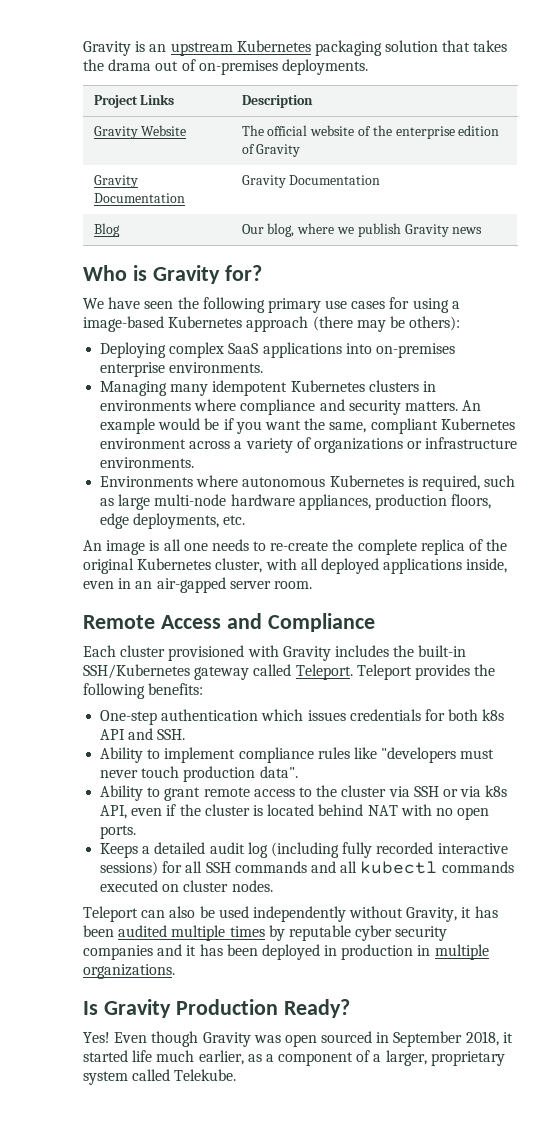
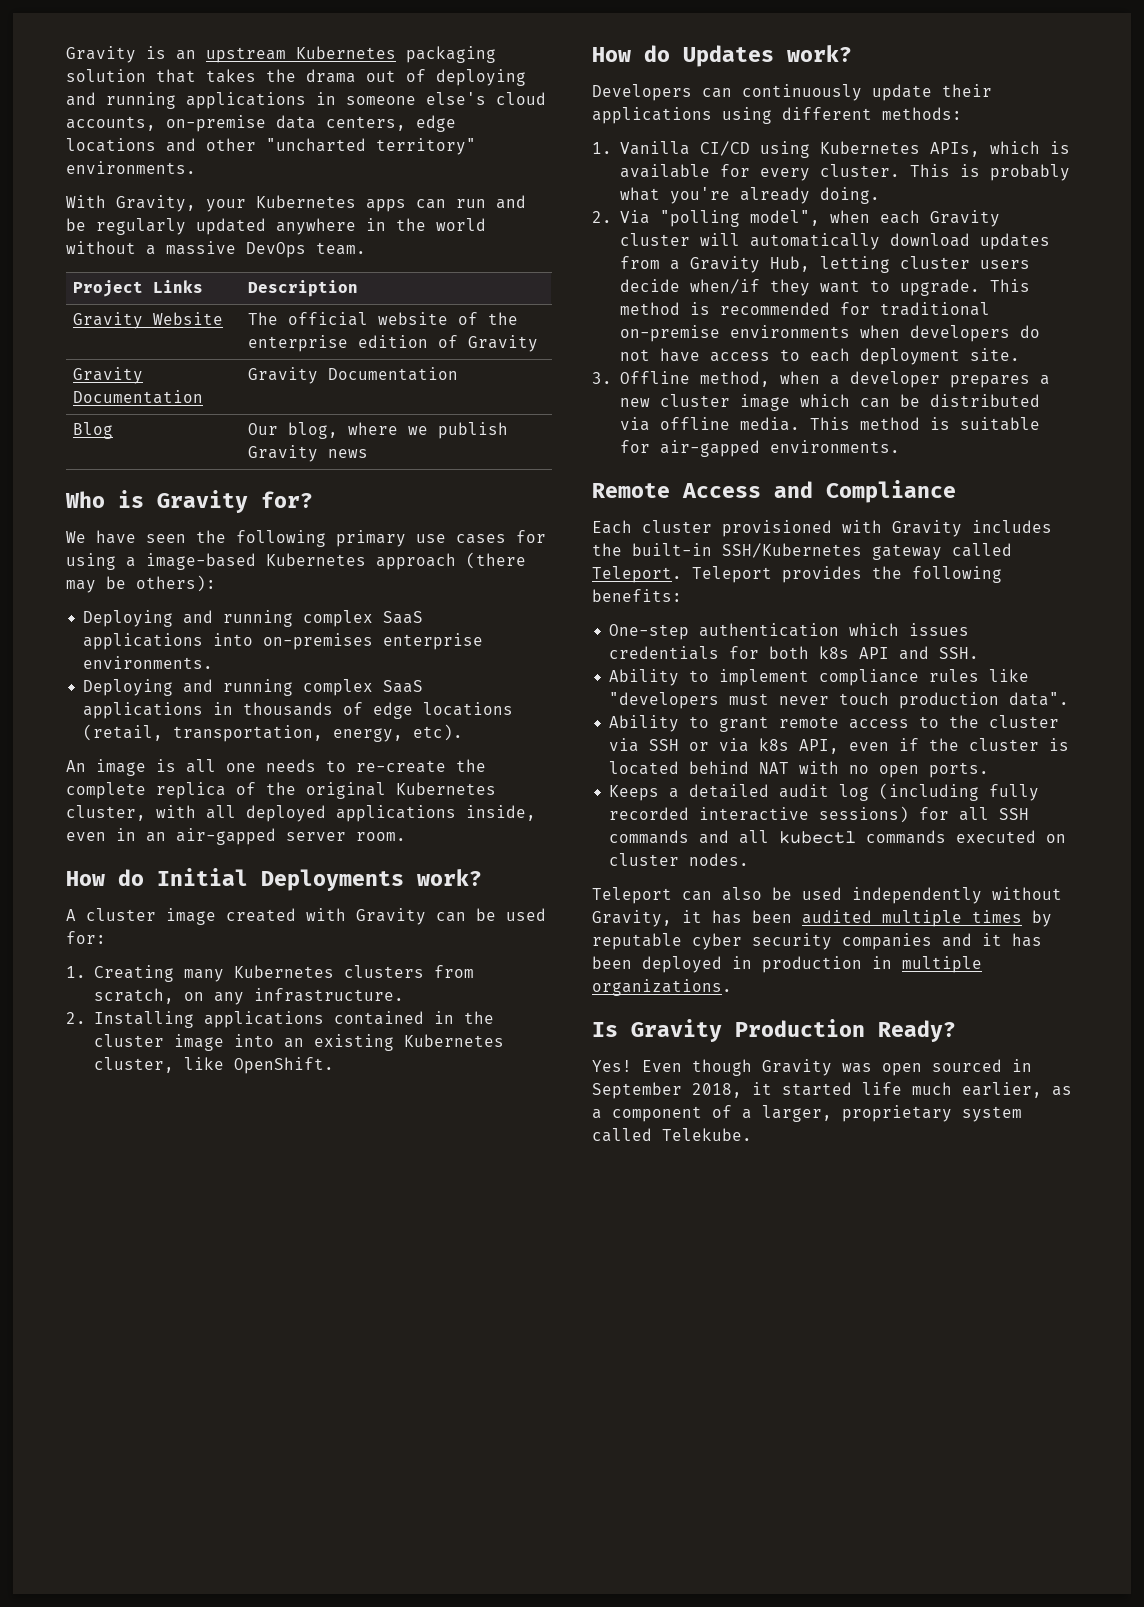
[198,59,368,75] on-premises deployments. -> [436,69,526,86] [66,92,546,109] [66,115,456,132] [66,138,476,155] [66,161,196,174] [66,195,526,212] [66,218,486,235] [66,241,366,258] deploying and running applications in someone else's cloud accounts, on-premise data centers, edge locations and other "uncharted territory" environments. // With Gravity, your Kubernetes apps can run and be regularly updated anywhere in the world without a massive DevOps team.
(167, 350) none -> [183,610,294,627] and running
[100,380,436,396] [100,399,482,415] [100,418,515,434] [100,437,518,453] [100,457,195,468] [100,475,516,491] [100,494,492,510] [100,513,246,529] Managing many idempotent Kubernetes clusters in environments where compliance and security matters. An example would be if you want the same, compliant Kubernetes environment across a variety of organizations or infrastructure environments. // Environments where autonomous Kubernetes is required, such as large multi-node hardware appliances, production floors, edge deployments, etc. -> [83,679,424,696] [83,702,514,719] [83,724,464,742] Deploying and running complex SaaS applications in thousands of edge locations (retail, transportation, energy, etc).
(312, 585) none -> [66,868,482,891] [66,908,546,925] [66,931,106,944] [66,965,474,982] [93,988,404,1005] [66,1011,494,1028] [93,1034,504,1051] [93,1057,334,1074] [592,45,852,67] [592,84,992,101] [592,107,962,124] [592,141,1070,158] [619,164,1070,181] [619,187,880,204] [592,210,1000,227] [619,233,1050,250] [619,256,1030,273] [619,279,1030,296] [619,302,990,316] [619,325,1040,342] [619,348,1020,365] [592,371,1050,388] [619,394,1040,411] [619,417,1040,431] [619,440,900,457] // How do Initial Deployments work? // A cluster image created with Gravity can be used for: // 1. Creating many Kubernetes clusters from scratch, on any infrastructure. // 2. Installing applications contained in the cluster image into an existing Kubernetes cluster, like OpenShift. // How do Updates work? // Developers can continuously update their applications using different methods: // 1. Vanilla CI/CD using Kubernetes APIs, which is available for every cluster. This is probably what you're already doing. // 2. Via "polling model", when each Gravity cluster will automatically download updates from a Gravity Hub, letting cluster users decide when/if they want to upgrade. This method is recommended for traditional on-premise environments when developers do not have access to each deployment site. // 3. Offline method, when a developer prepares a new cluster image which can be distributed via offline media. This method is suitable for air-gapped environments.

